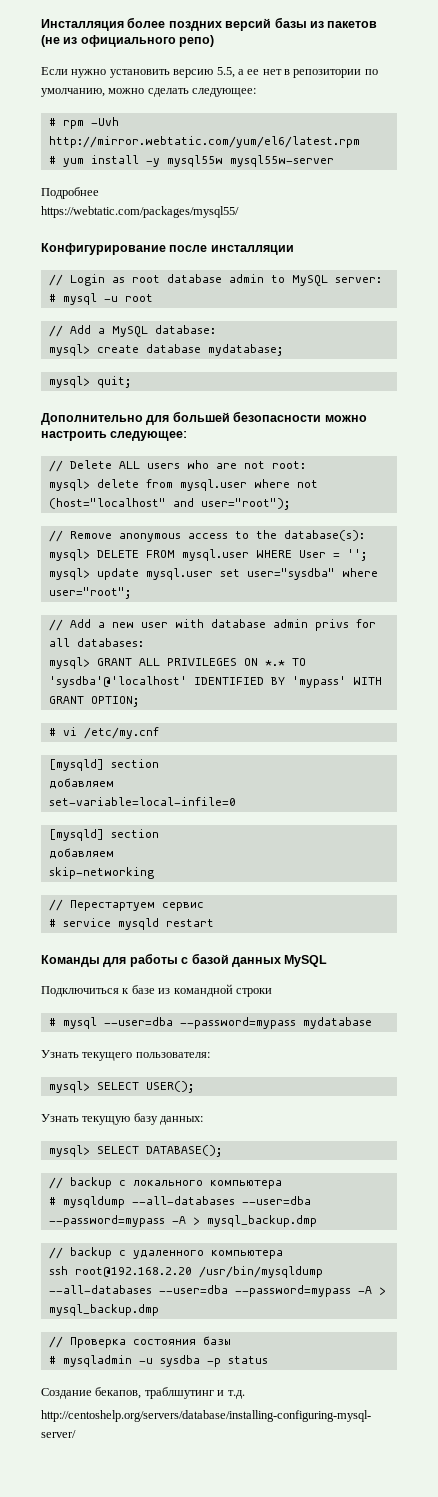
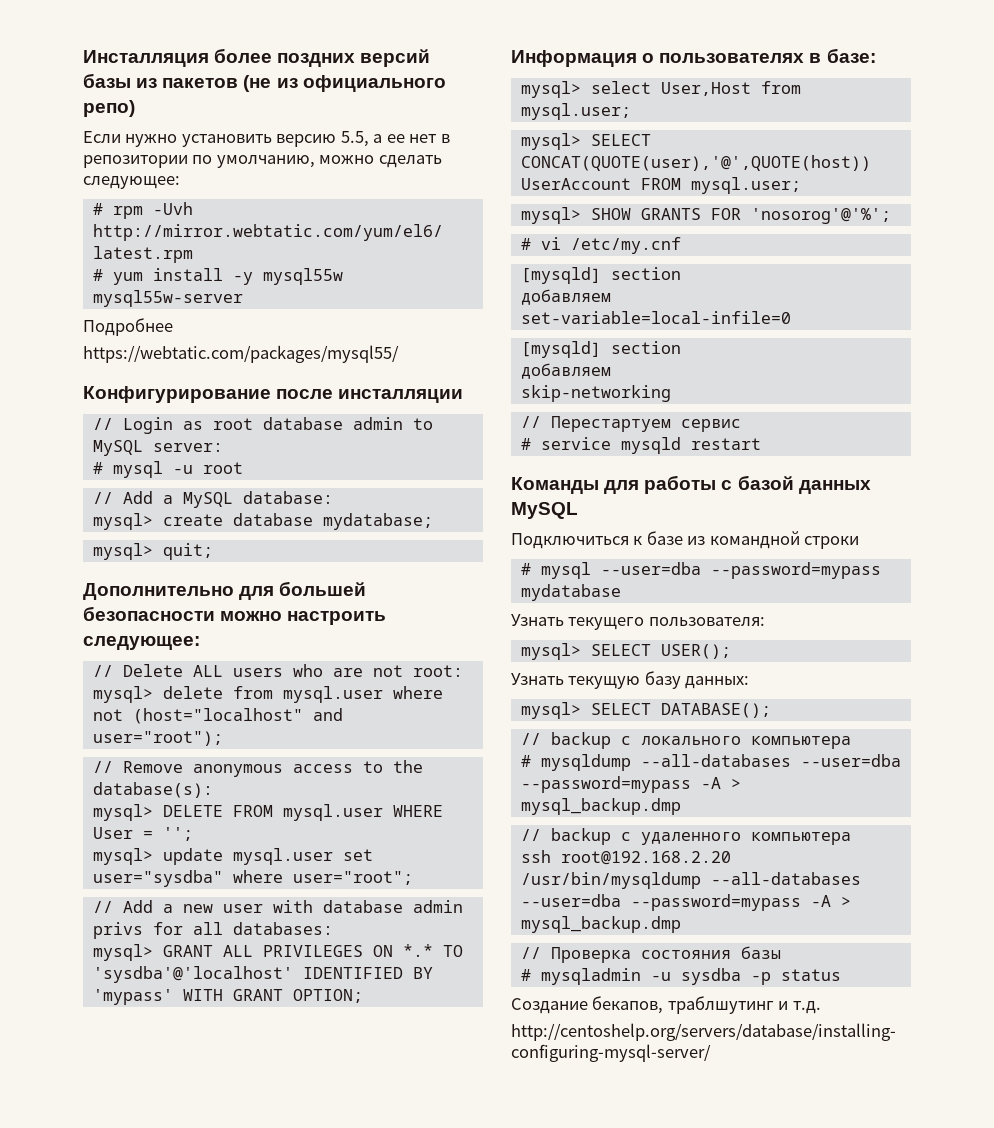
(139, 701) none -> [511,48,876,67] [520,81,801,98] [520,103,631,120] [520,133,651,150] [520,155,871,171] [520,177,801,194] [520,207,891,224] // Информация о пользователях в базе: // mysql> select User,Host from mysql.user; // mysql> SELECT CONCAT(QUOTE(user),'@',QUOTE(host)) UserAccount FROM mysql.user; // mysql> SHOW GRANTS FOR 'nosorog'@'%';

